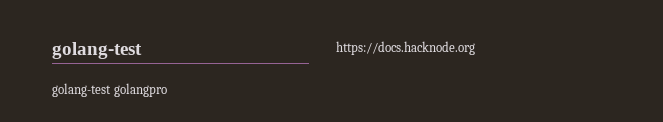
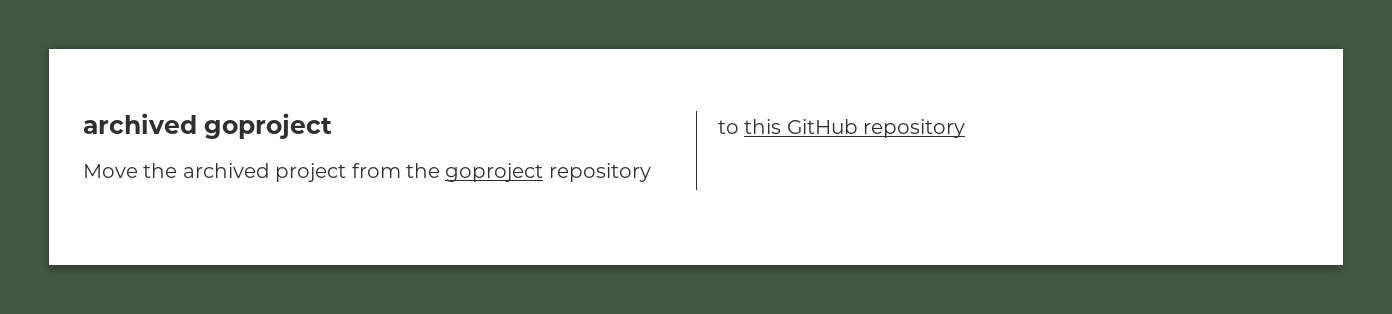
[52,42,142,59] [52,83,167,97] [336,41,475,55] golang-test // golang-test golangpro https://docs.hacknode.org -> [83,113,332,139] [83,163,651,182] [718,119,966,138] archived goproject // Move the archived project from the goproject repository to this GitHub repository

